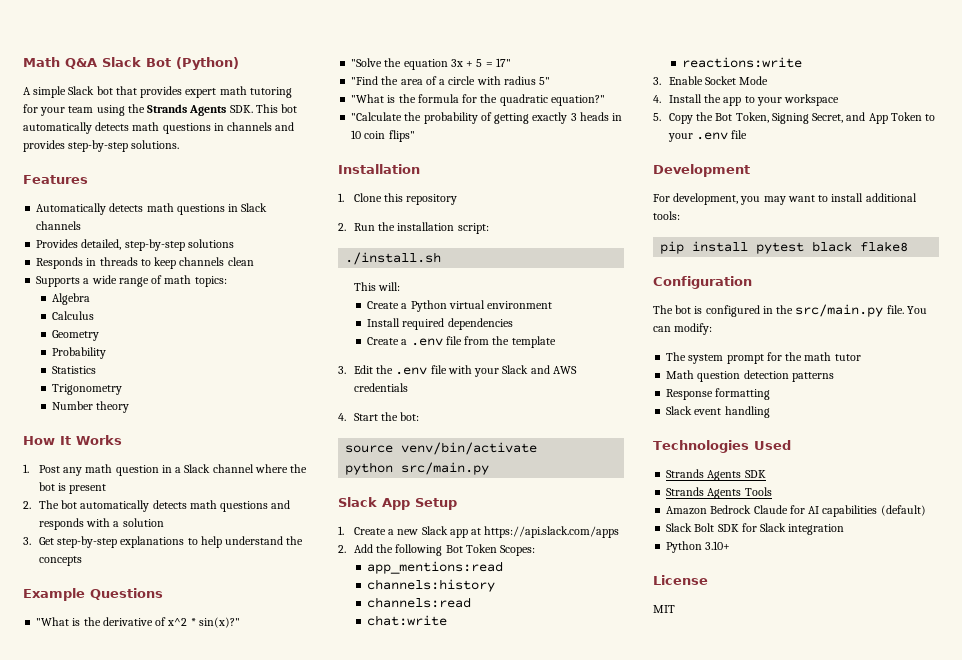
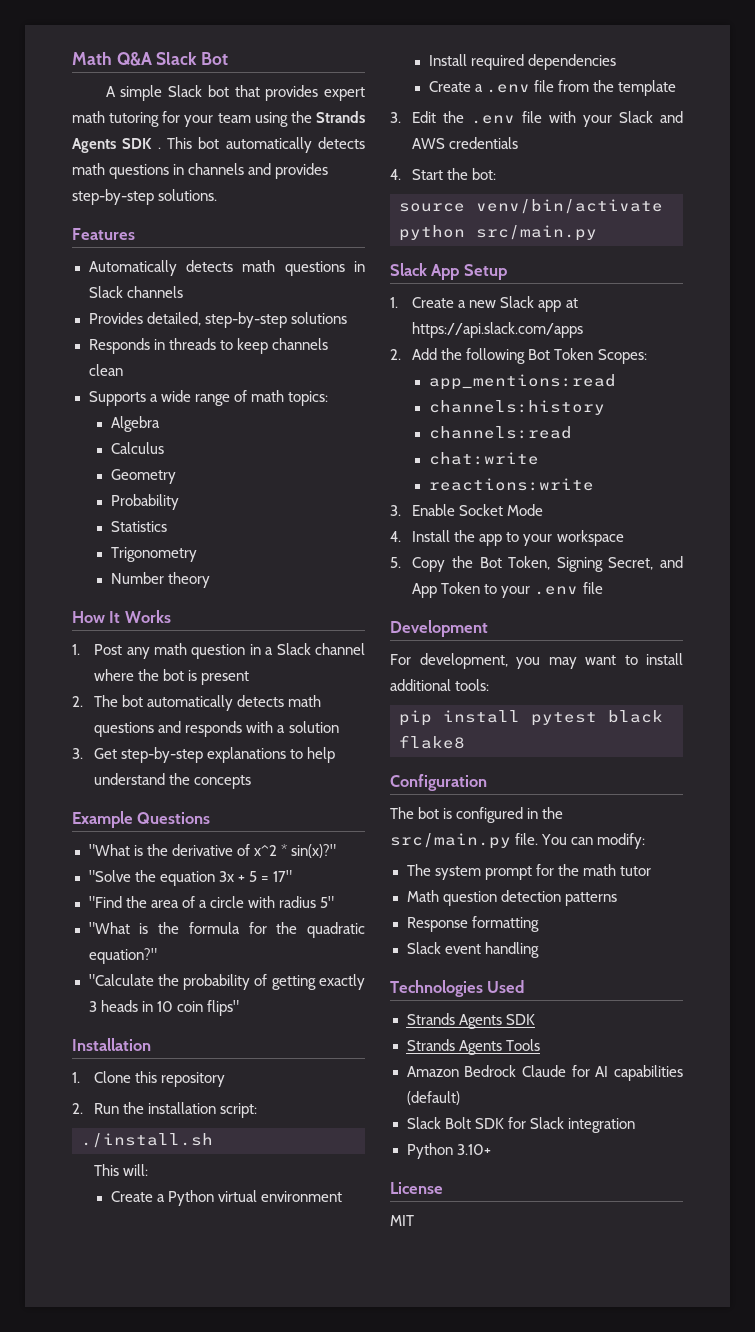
[176,57,239,70] (Python) -> (229, 58) none
[229,105,253,113] SDK. -> [122,138,161,149] SDK .

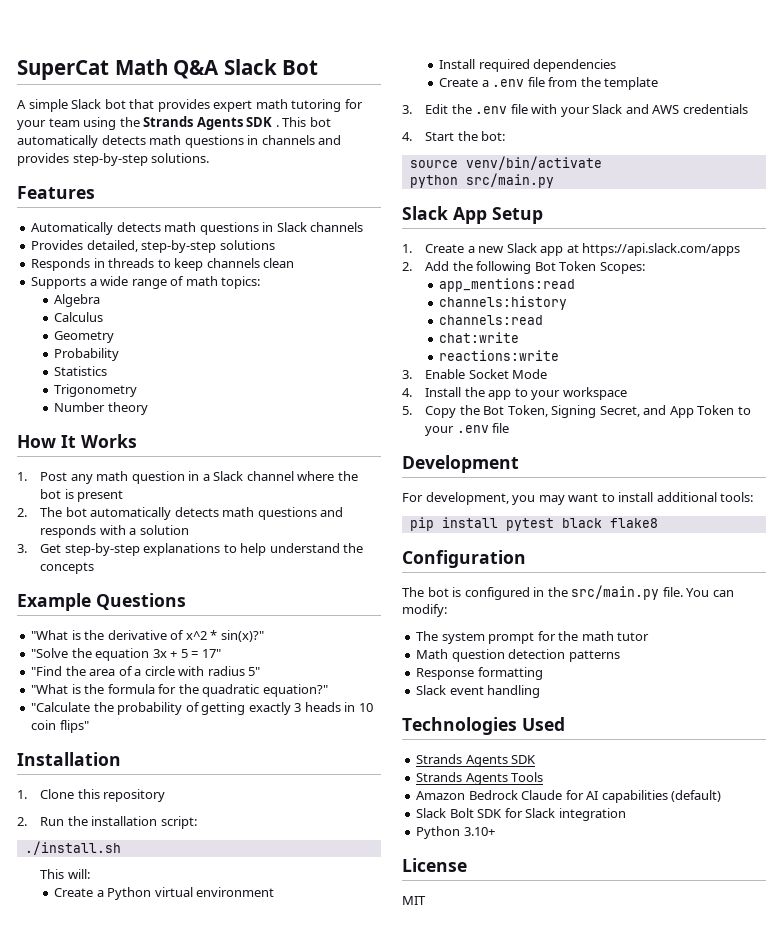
(72, 58) none -> [17,60,109,80] SuperCat

